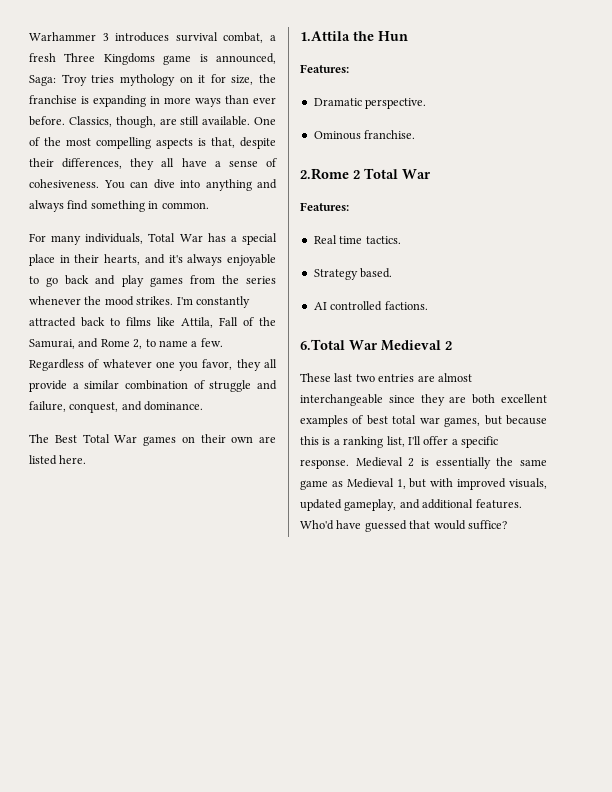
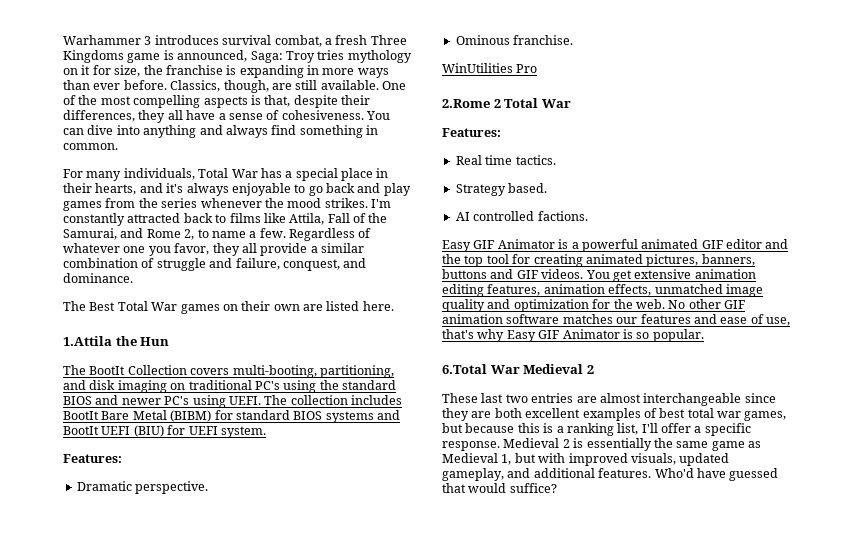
(408, 36) none -> [63,365,394,378] [63,380,396,393] [63,395,402,408] [63,410,400,423] [63,425,266,438] // The BootIt Collection covers multi-booting, partitioning, and disk imaging on traditional PC's using the standard BIOS and newer PC's using UEFI. The collection includes BootIt Bare Metal (BIBM) for standard BIOS systems and BootIt UEFI (BIU) for UEFI system.
(416, 134) none -> [442,63,538,73] // WinUtilities Pro
(428, 305) none -> [442,239,789,252] [442,254,755,267] [442,269,756,282] [442,284,763,297] [442,299,745,312] [442,314,790,326] [442,329,704,342] // Easy GIF Animator is a powerful animated GIF editor and the top tool for creating animated pictures, banners, buttons and GIF videos. You get extensive animation editing features, animation effects, unmatched image quality and optimization for the web. No other GIF animation software matches our features and ease of use, that's why Easy GIF Animator is so popular.

